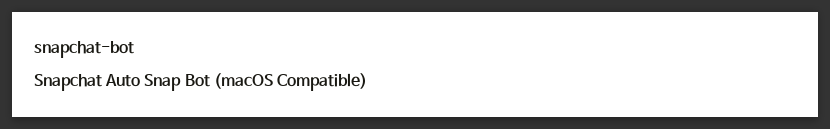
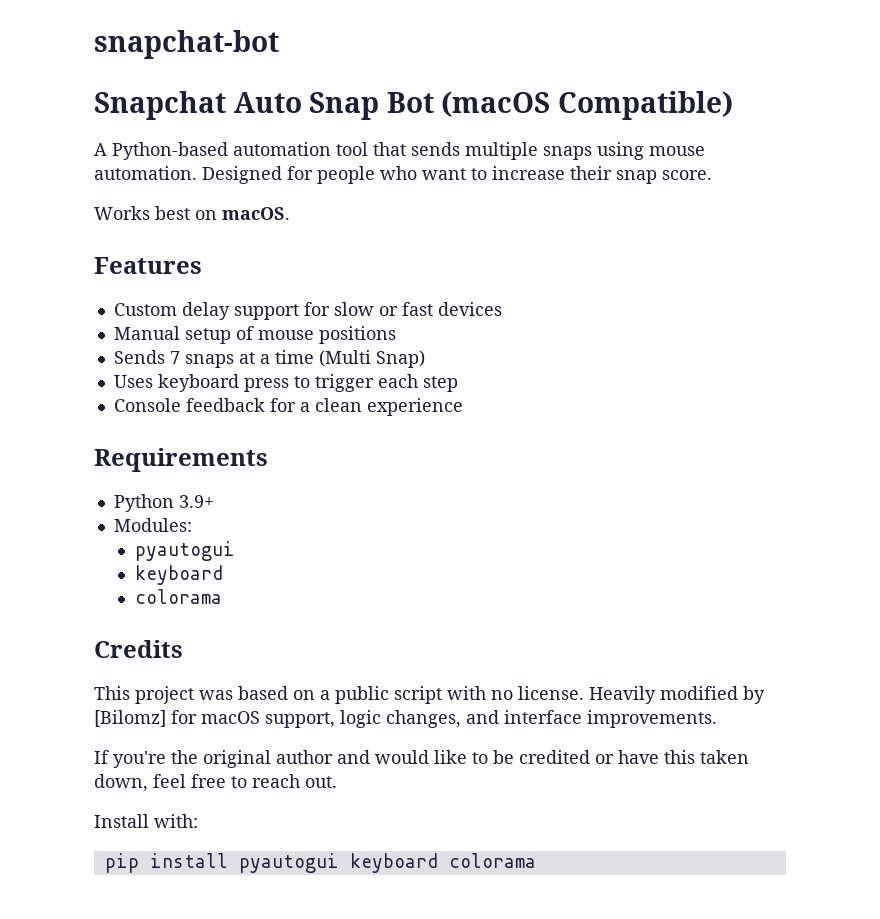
(367, 82) none -> [94,142,705,160] [94,166,712,184] [94,206,290,220] [94,257,202,274] [113,302,502,320] [113,326,396,344] [113,350,425,368] [113,374,458,392] [113,398,463,416] [94,448,268,472] [113,494,214,512] [113,518,192,532] [134,541,235,561] [134,565,223,585] [134,589,222,604] [94,640,183,658] [94,686,765,704] [94,710,717,728] [94,750,749,768] [94,774,337,792] [94,814,198,828] [104,853,536,873] // A Python-based automation tool that sends multiple snaps using mouse automation. Designed for people who want to increase their snap score. // Works best on macOS. // Features // Custom delay support for slow or fast devices // Manual setup of mouse positions // Sends 7 snaps at a time (Multi Snap) // Uses keyboard press to trigger each step // Console feedback for a clean experience // Requirements // Python 3.9+ // Modules: // pyautogui // keyboard // colorama // Credits // This project was based on a public script with no license. Heavily modified by [Bilomz] for macOS support, logic changes, and interface improvements. // If you're the original author and would like to be credited or have this taken down, feel free to reach out. // Install with: // pip install pyautogui keyboard colorama

